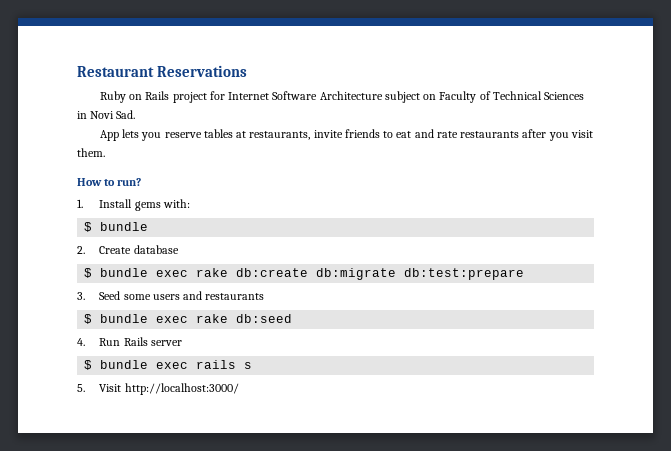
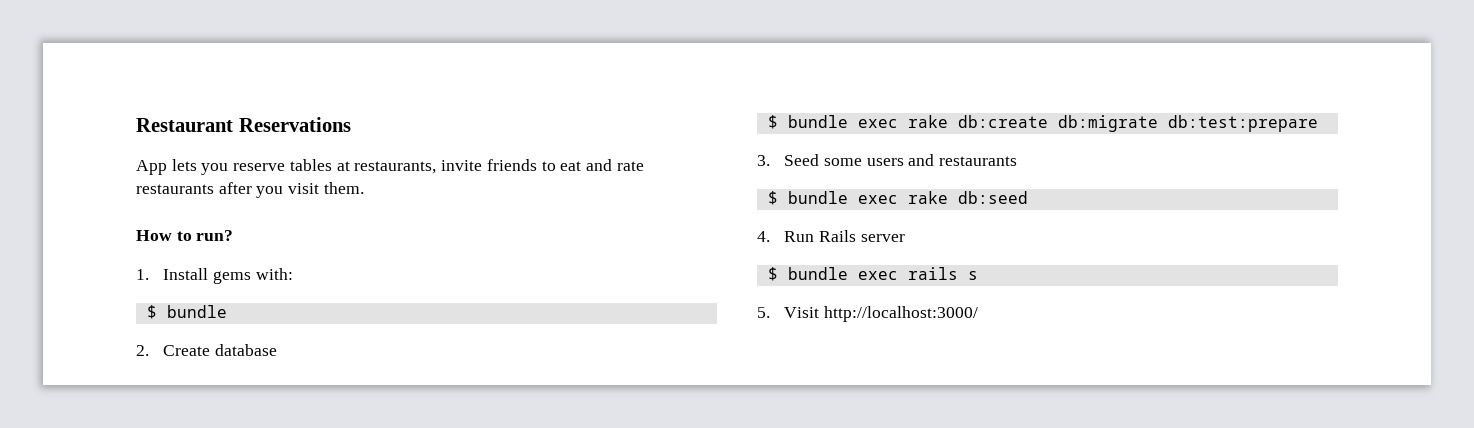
[99,91,585,103] [77,110,136,119] // Ruby on Rails project for Internet Software Architecture subject on Faculty of Technical Sciences in Novi Sad. -> (351, 124) none

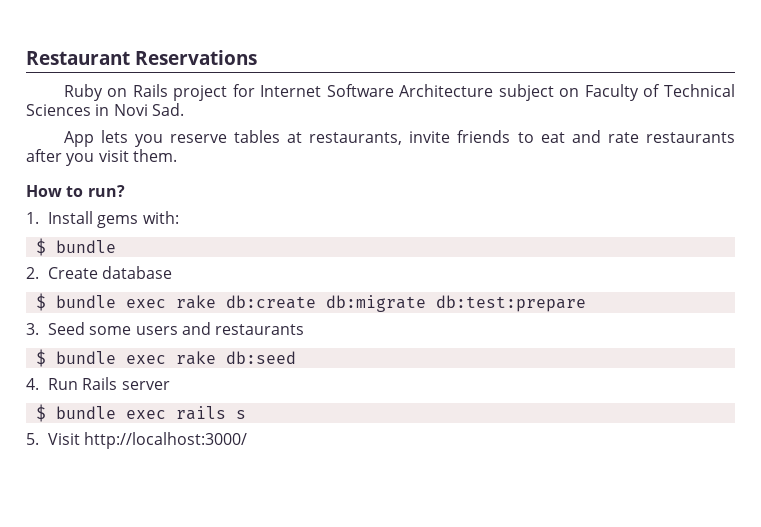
(351, 124) none -> [63,84,736,101] [26,103,184,116] // Ruby on Rails project for Internet Software Architecture subject on Faculty of Technical Sciences in Novi Sad.

